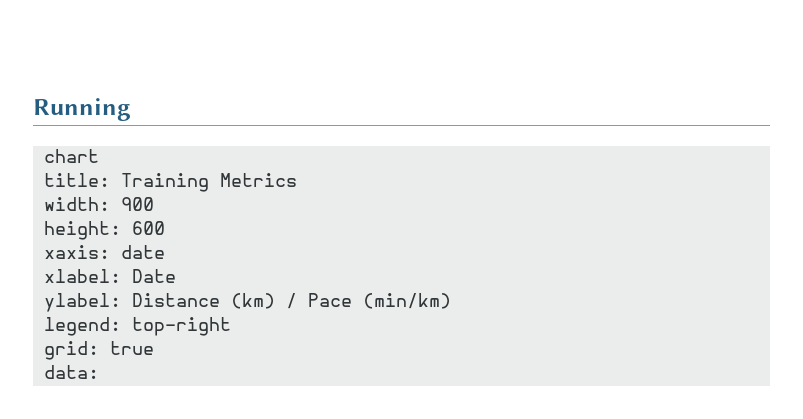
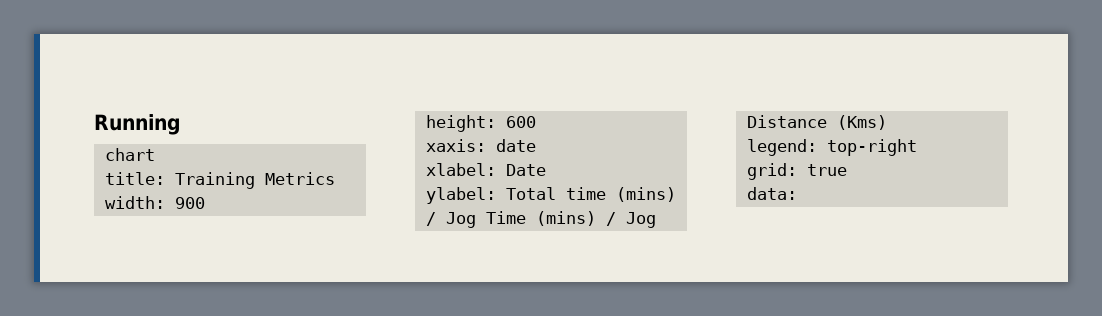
[132,293,452,309] Distance (km) / Pace (min/km) -> [505,187,676,202] [425,211,656,228] [746,115,887,130] Total time (mins) / Jog Time (mins) / Jog Distance (Kms)

